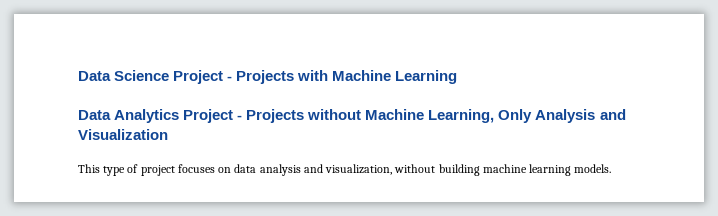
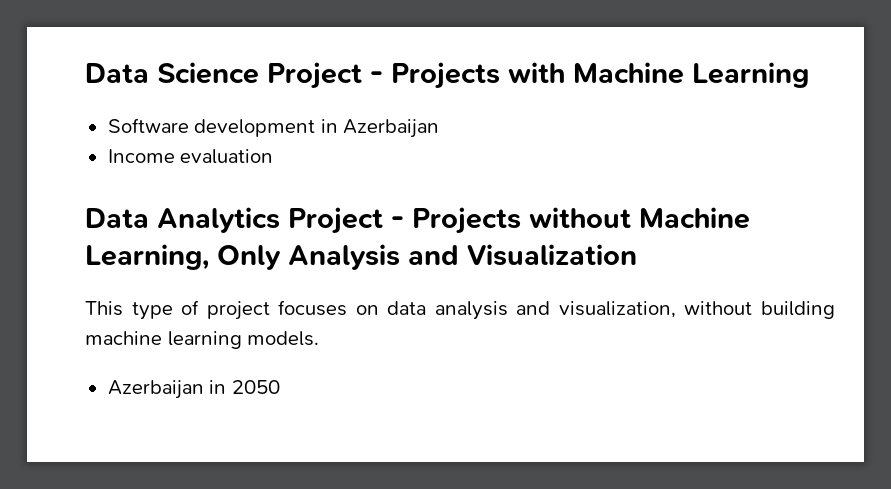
(458, 77) none -> [107,118,440,138] [107,149,274,164] // Software development in Azerbaijan // Income evaluation
(612, 168) none -> [107,380,280,399] // Azerbaijan in 2050

